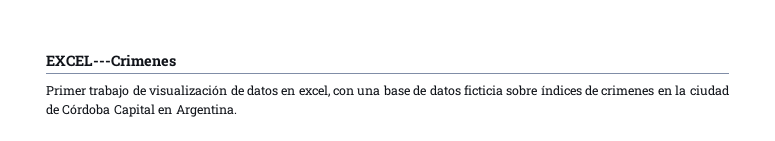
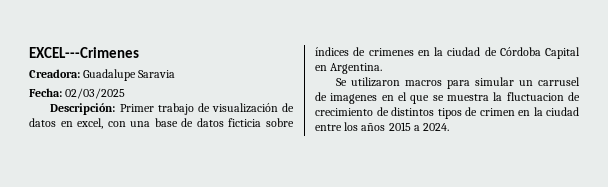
(176, 60) none -> [29,69,176,81] [29,88,126,99] [50,103,116,115] Creadora: Guadalupe Saravia // Fecha: 02/03/2025 // Descripción:
(237, 110) none -> [336,77,580,89] [315,92,580,104] [315,107,579,119] [315,122,450,131] // Se utilizaron macros para simular un carrusel de imagenes en el que se muestra la fluctuacion de crecimiento de distintos tipos de crimen en la ciudad entre los años 2015 a 2024.

